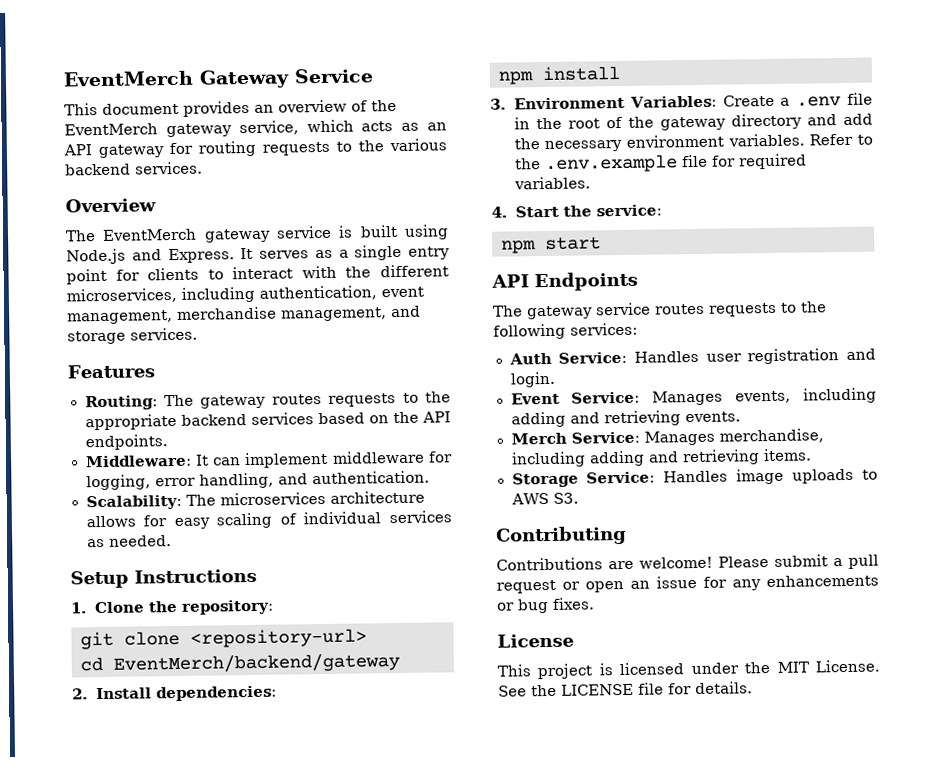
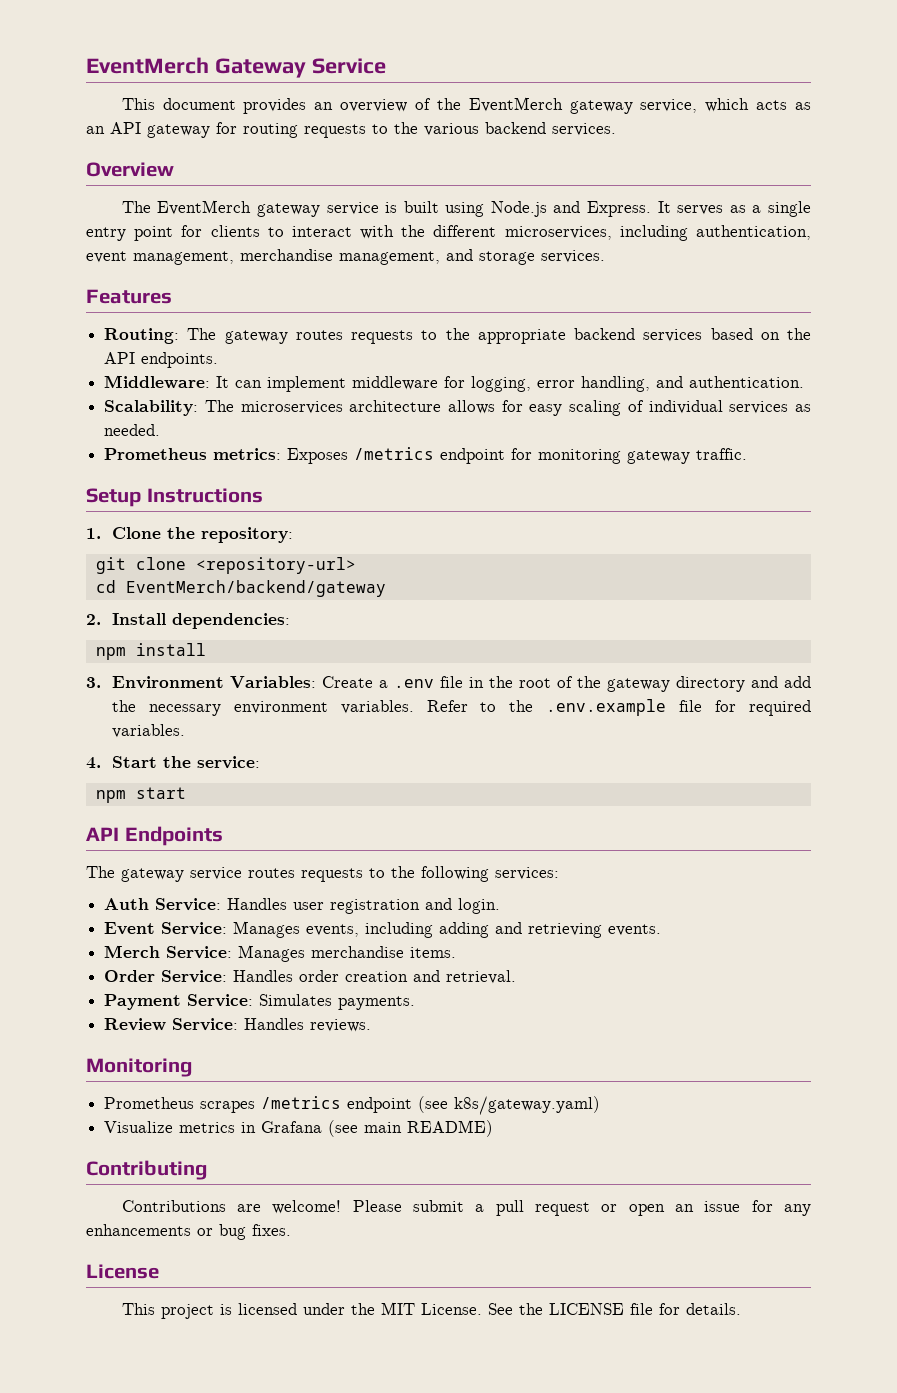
(172, 541) none -> [104,447,748,464] // Prometheus metrics: Exposes /metrics endpoint for monitoring gateway traffic.
[718,428,824,444] [510,449,760,468] merchandise, including adding and retrieving -> [311,946,405,958] merchandise
[511,468,878,488] [510,492,579,505] Storage Service: Handles image uploads to AWS S3. -> [104,970,517,984] [104,994,416,1010] [104,1018,372,1032] [86,1058,192,1077] [104,1096,601,1115] [104,1120,494,1137] Order Service: Handles order creation and retrieval. // Payment Service: Simulates payments. // Review Service: Handles reviews. // Monitoring // Prometheus scrapes /metrics endpoint (see k8s/gateway.yaml) // Visualize metrics in Grafana (see main README)

